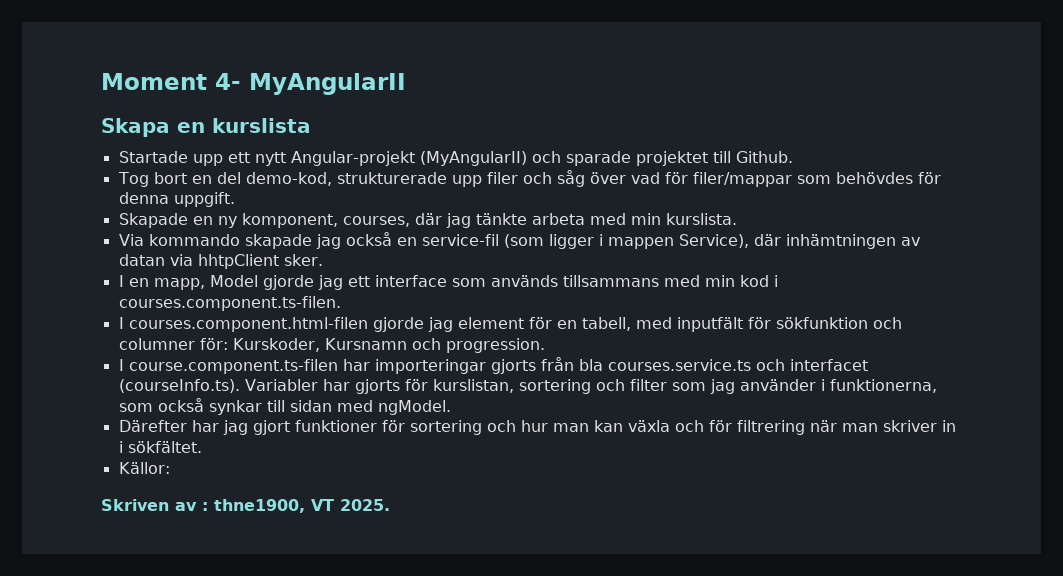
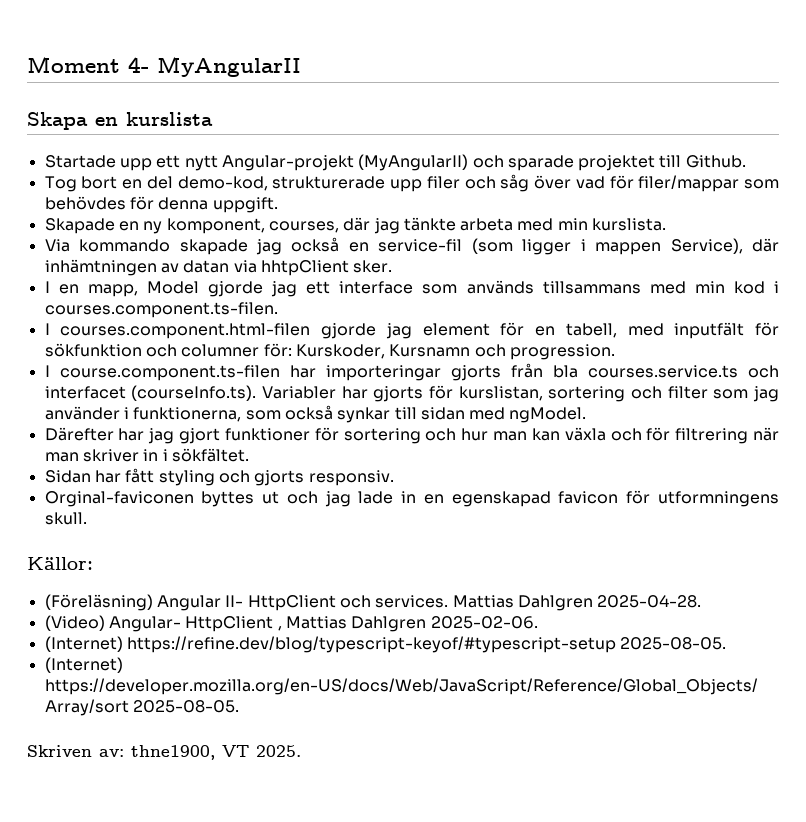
[118,462,170,474] Källor: -> [44,468,394,486] [44,490,779,507] [44,512,87,525] [27,557,93,570] [44,594,702,611] [44,615,538,632] [44,636,727,653] [44,657,123,673] [44,678,758,695] [44,699,239,716] Sidan har fått styling och gjorts responsiv. // Orginal-faviconen byttes ut och jag lade in en egenskapad favicon för utformningens skull. // Källor: // (Föreläsning) Angular II- HttpClient och services. Mattias Dahlgren 2025-04-28. // (Video) Angular- HttpClient , Mattias Dahlgren 2025-02-06. // (Internet) https://refine.dev/blog/typescript-keyof/#typescript-setup 2025-08-05. // (Internet) https://developer.mozilla.org/en-US/docs/Web/JavaScript/Reference/Global_Objects/ Array/sort 2025-08-05.
[175,502,208,511] av : -> [99,749,124,757] av:

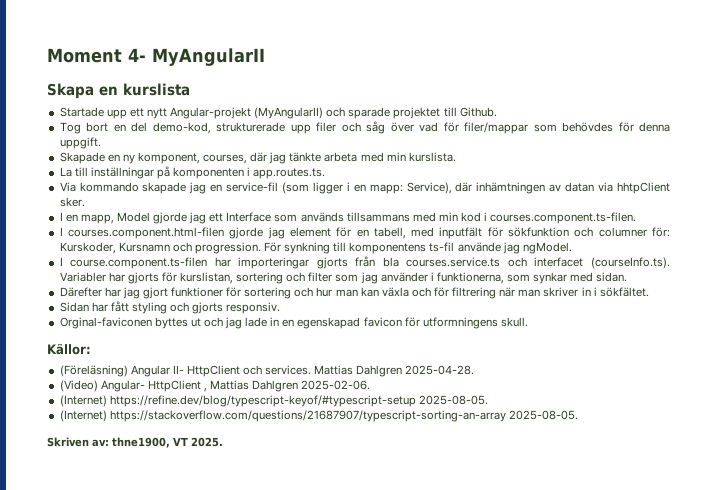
(667, 224) none -> [59,166,326,179] // La till inställningar på komponenten i app.routes.ts.
[291,237,340,252] också -> (207, 188) none
[595,242,662,255] mappen -> [353,184,403,194] en mapp:
[339,281,414,294] interface -> [226,212,272,222] Interface
(615, 352) none -> [264,242,572,254] För synkning till komponentens ts-fil använde jag ngModel.
[284,405,587,423] också synkar till sidan med ngModel. -> [533,272,628,284] synkar med sidan.
[44,678,758,695] [44,699,129,716] https://developer.mozilla.org/en-US/docs/Web/JavaScript/Reference/Global_Objects/ Array/sort -> [109,410,506,422] https://stackoverflow.com/questions/21687907/typescript-sorting-an-array

